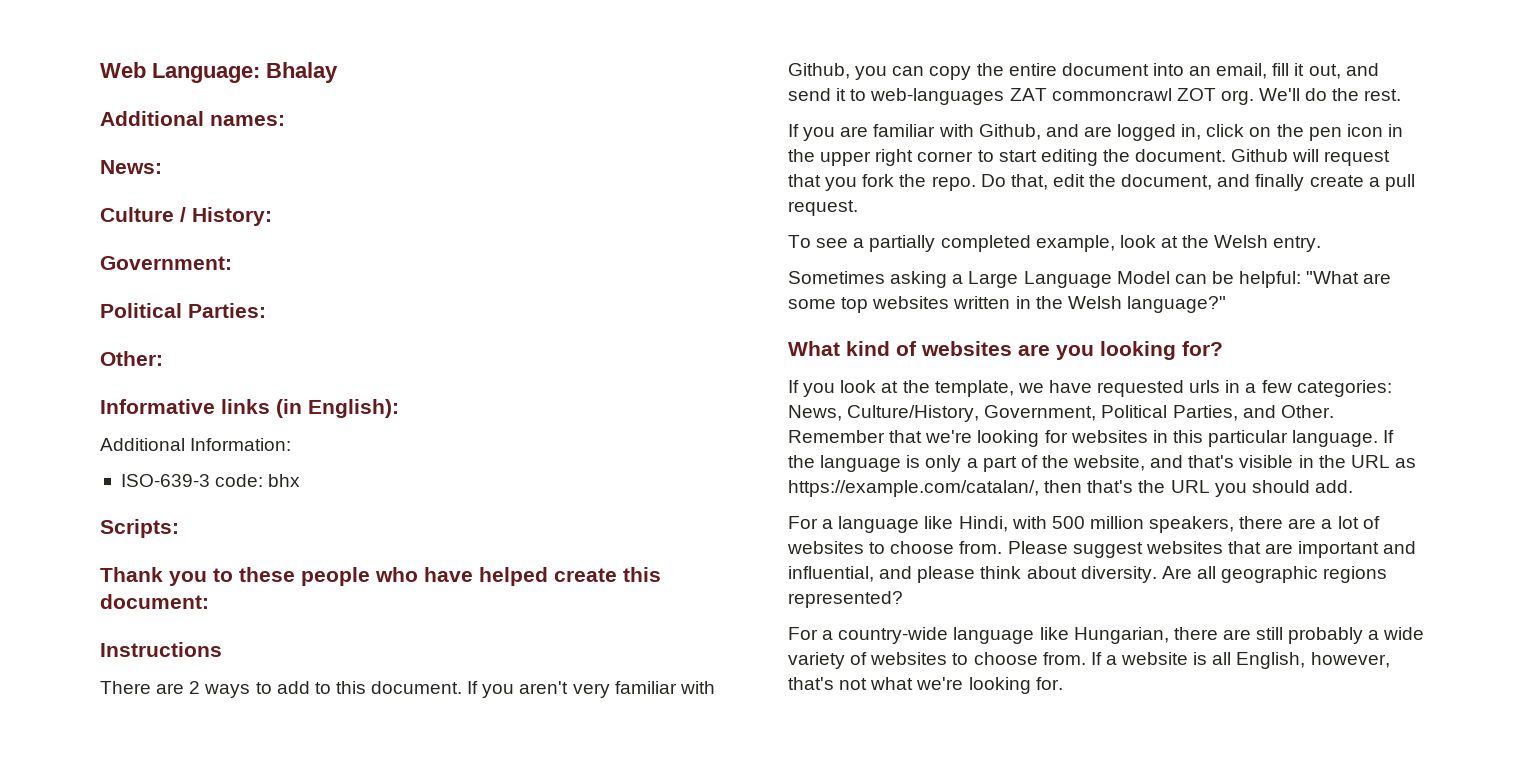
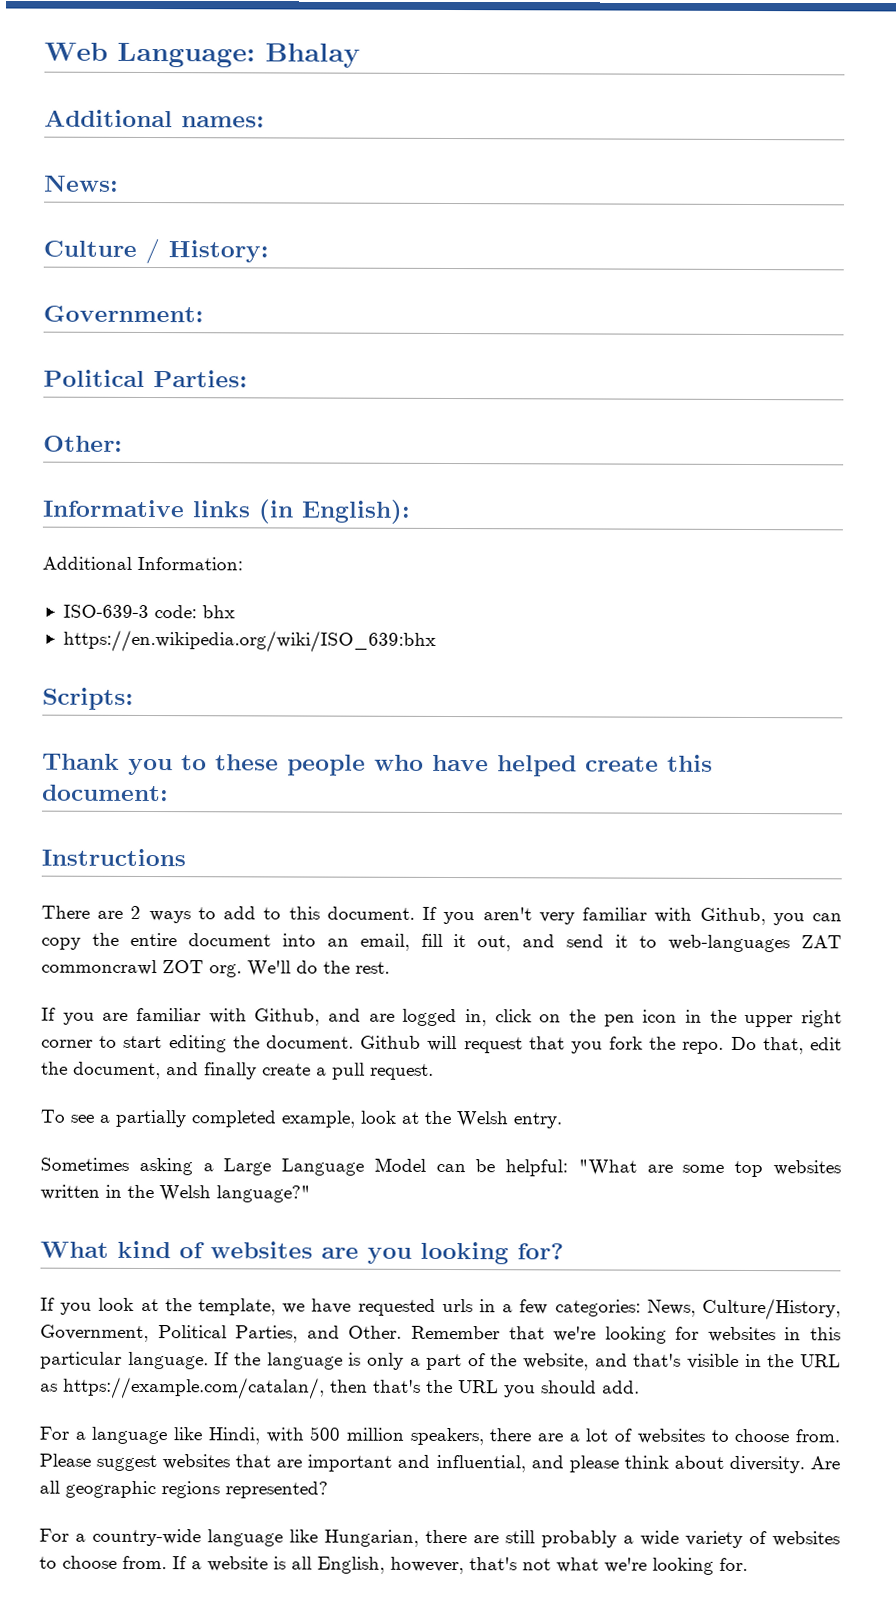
(301, 480) none -> [62,629,436,653] // https://en.wikipedia.org/wiki/ISO_639:bhx

